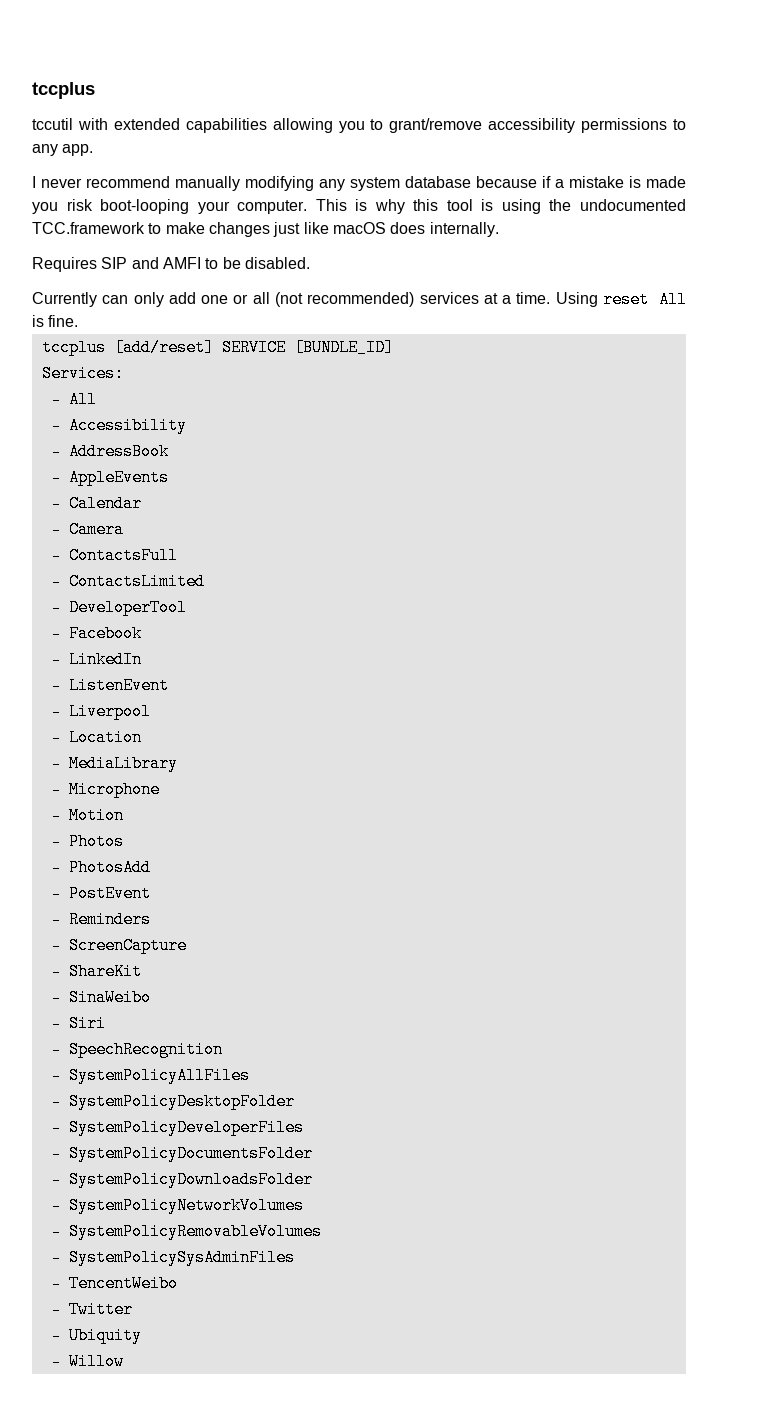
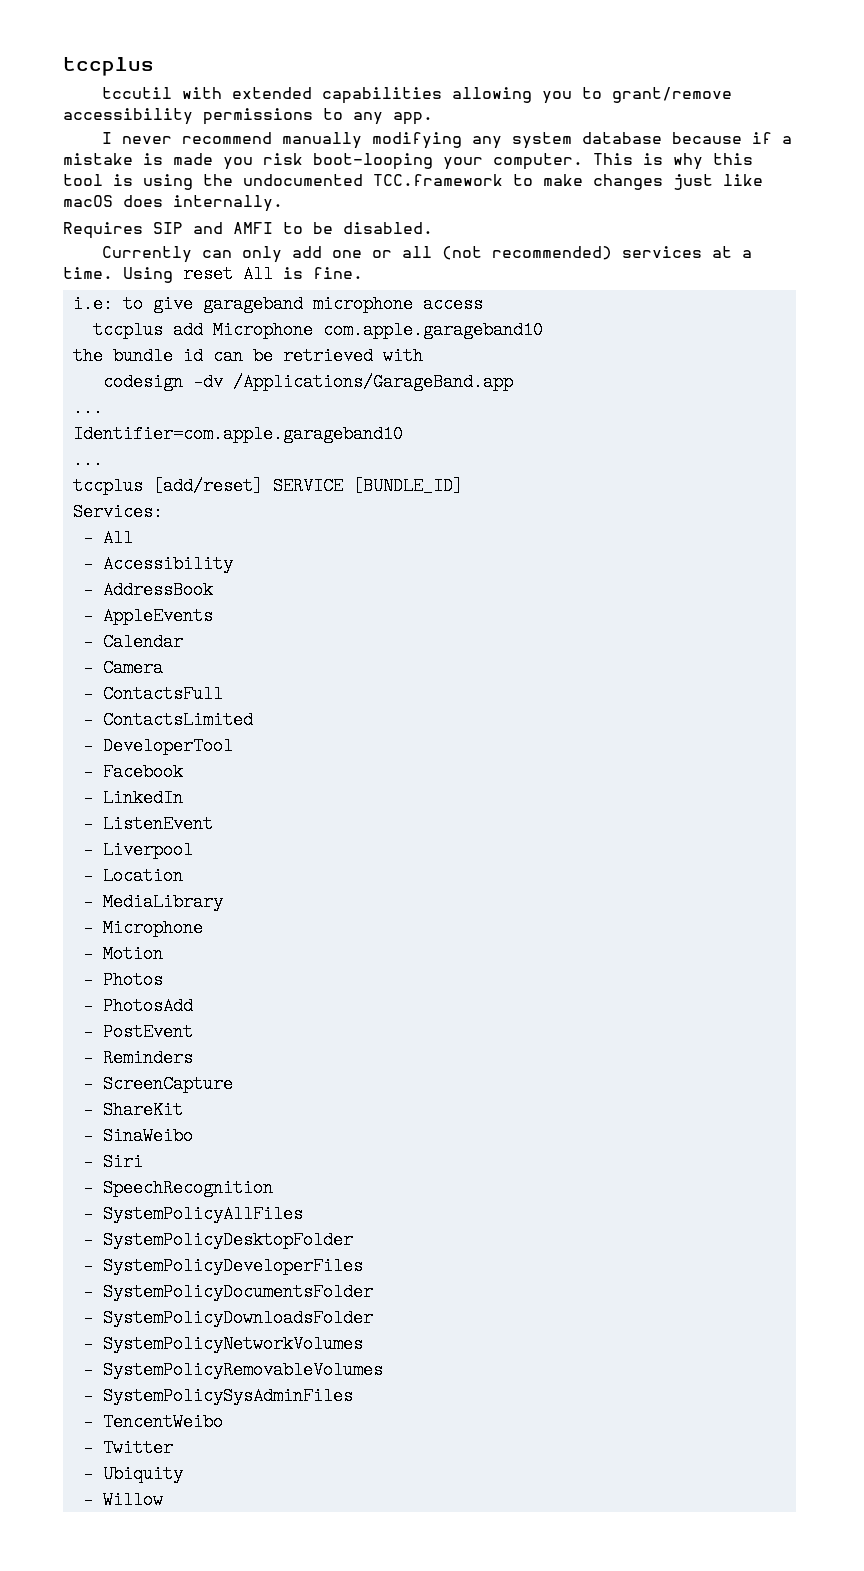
(79, 321) none -> [72,295,483,313] [92,321,543,339] [72,347,423,365] [102,373,513,391] [72,399,103,417] [72,425,403,443] [72,451,103,469] // i.e: to give garageband microphone access // tccplus add Microphone com.apple.garageband10 // the bundle id can be retrieved with // codesign -dv /Applications/GarageBand.app // ... // Identifier=com.apple.garageband10 // ...

